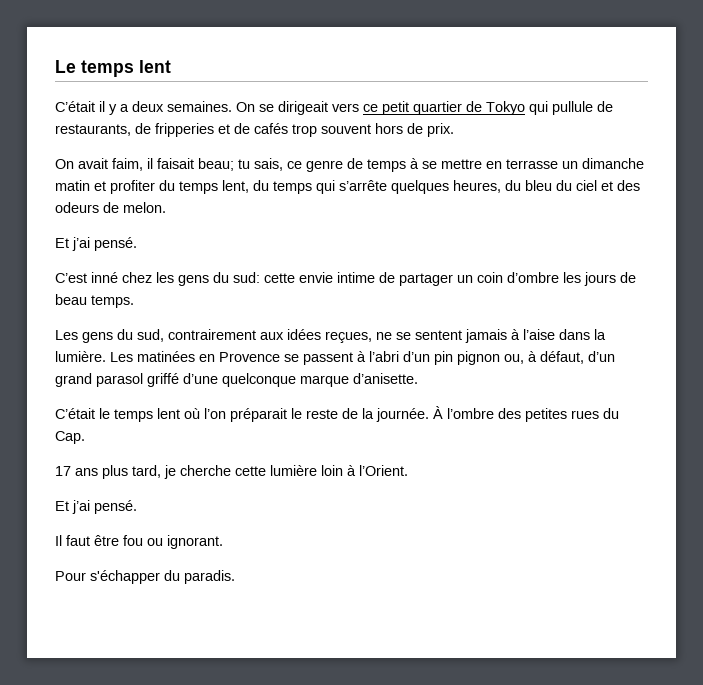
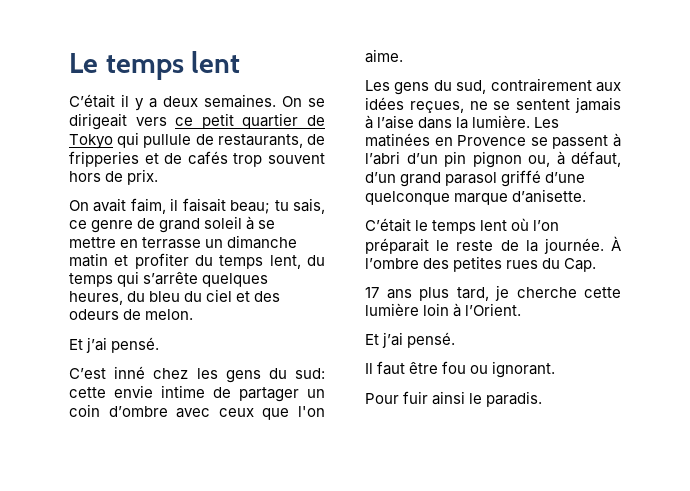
[367,159,406,172] temps -> [159,216,243,233] grand soleil
[563,272,636,286] [55,294,134,308] les jours de beau temps. -> [176,406,325,420] [365,49,403,63] avec ceux que l'on aime.
[90,570,180,584] s'échapper du -> [403,391,483,405] fuir ainsi le

